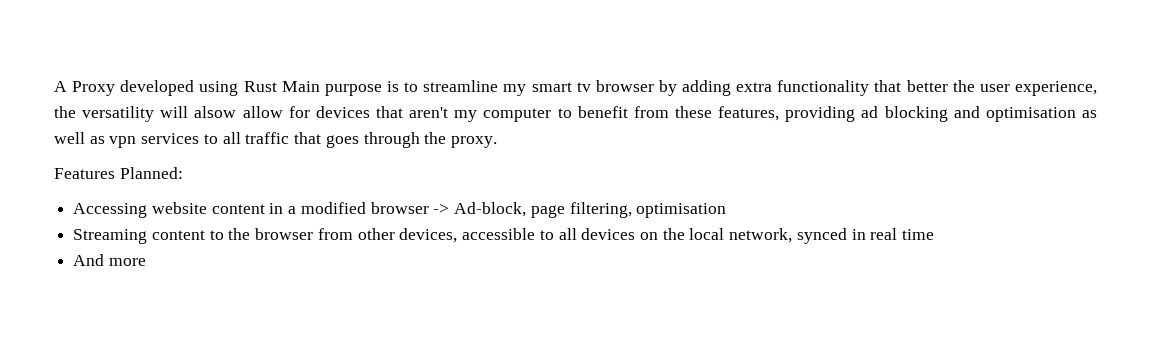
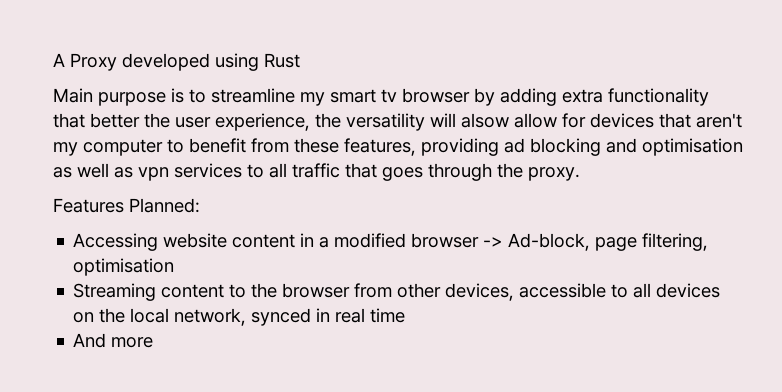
(277, 86) none -> (300, 60) //

